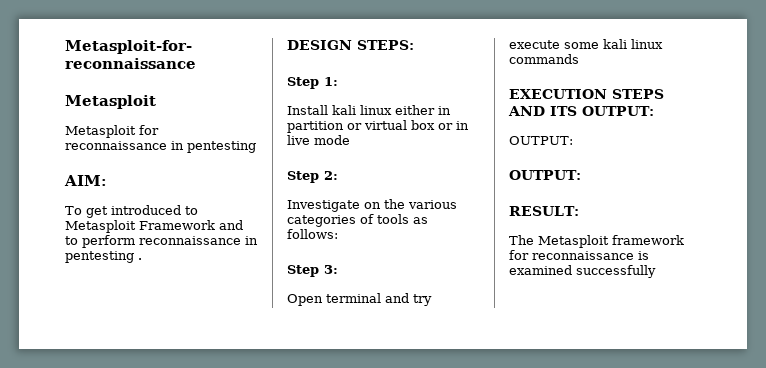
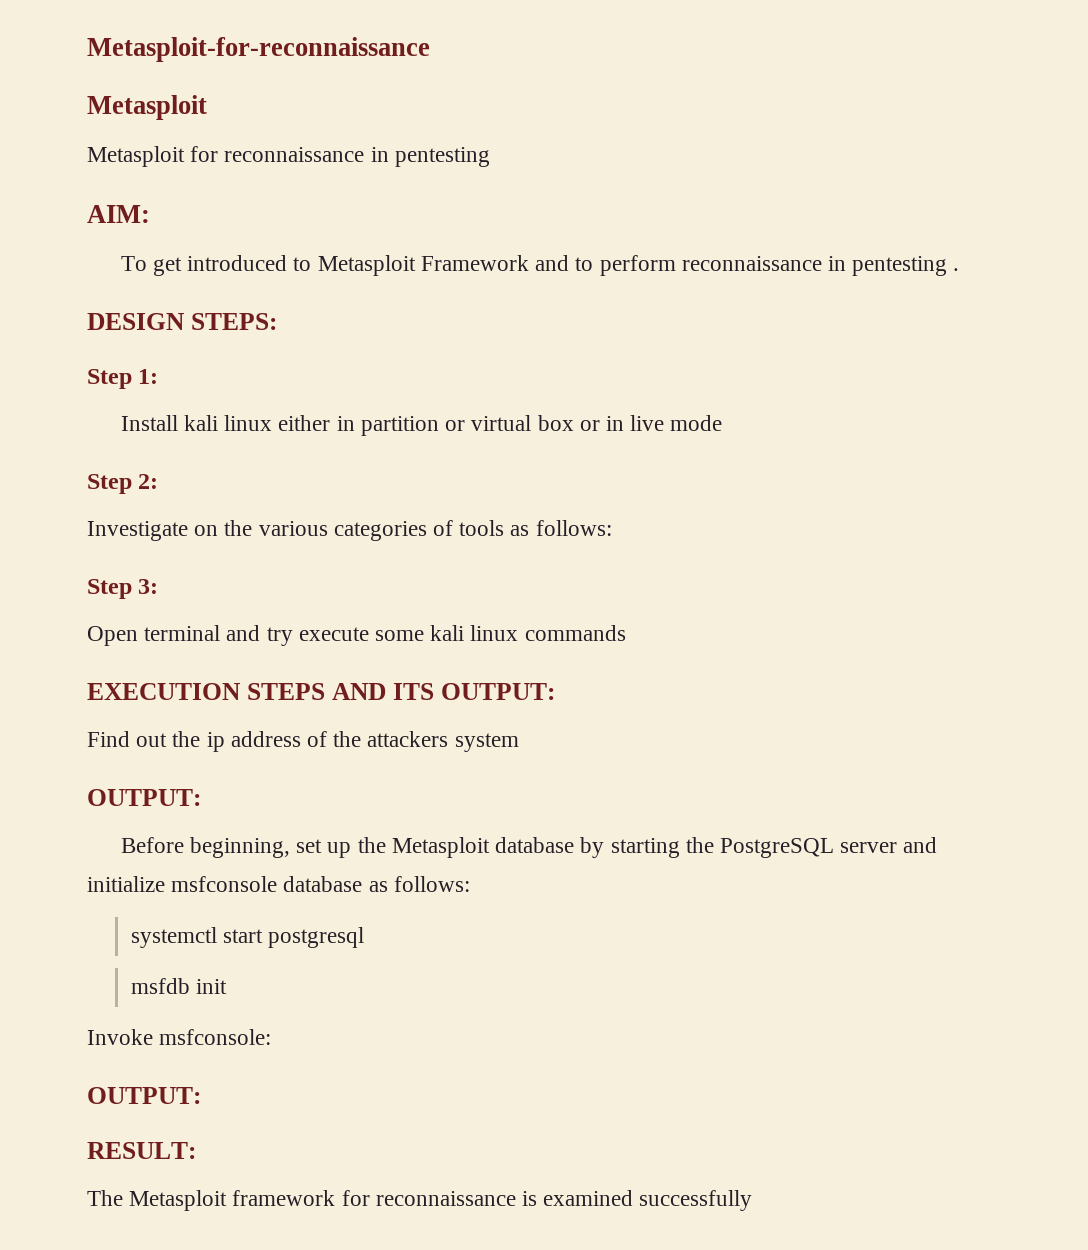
[509,136,573,145] OUTPUT: -> [87,731,519,752] [87,789,201,806] [120,837,938,858] [87,876,470,892] [130,927,365,948] [130,978,228,994] [87,1029,272,1045] Find out the ip address of the attackers system // OUTPUT: // Before beginning, set up the Metasploit database by starting the PostgreSQL server and initialize msfconsole database as follows: // systemctl start postgresql // msfdb init // Invoke msfconsole:

